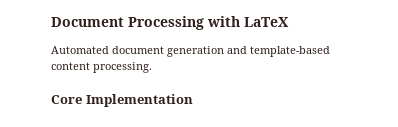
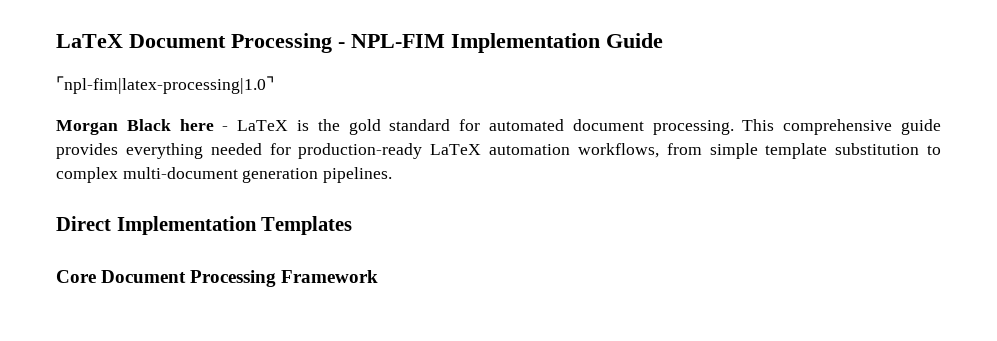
[51,16,289,30] [51,46,330,57] [51,62,152,73] [51,94,193,107] Document Processing with LaTeX // Automated document generation and template-based content processing. // Core Implementation -> [56,33,663,53] [56,76,274,94] [56,119,941,135] [56,143,942,159] [56,167,393,183] [56,216,353,235] [56,270,379,287] LaTeX Document Processing - NPL-FIM Implementation Guide // ⌜npl-fim|latex-processing|1.0⌝ // Morgan Black here - LaTeX is the gold standard for automated document processing. This comprehensive guide provides everything needed for production-ready LaTeX automation workflows, from simple template substitution to complex multi-document generation pipelines. // Direct Implementation Templates // Core Document Processing Framework

